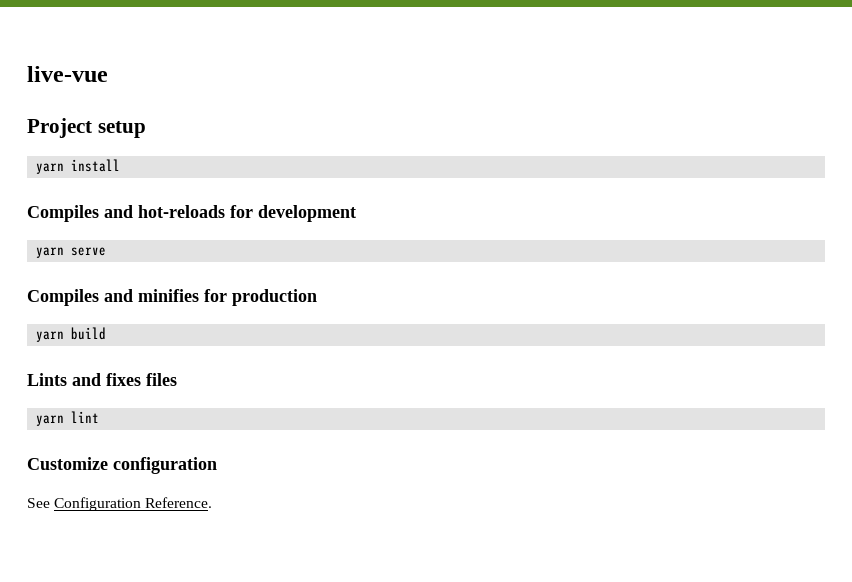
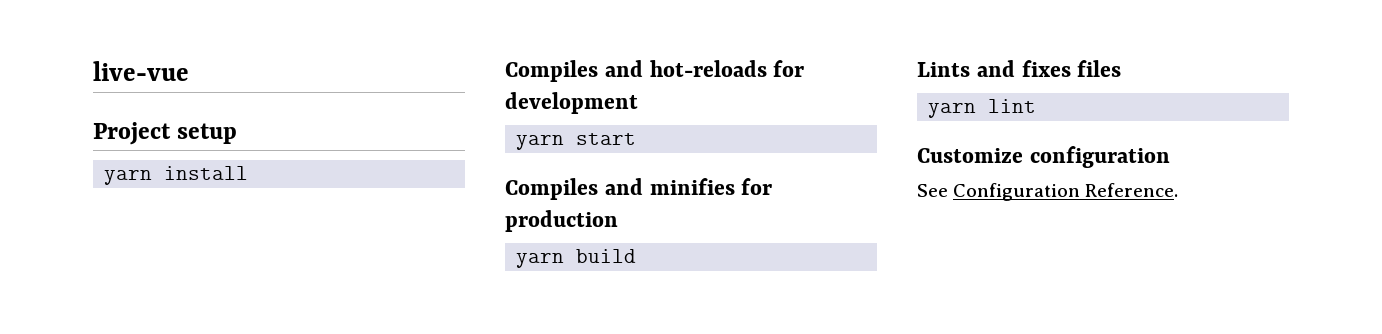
[71,247,107,256] serve -> [576,133,637,145] start

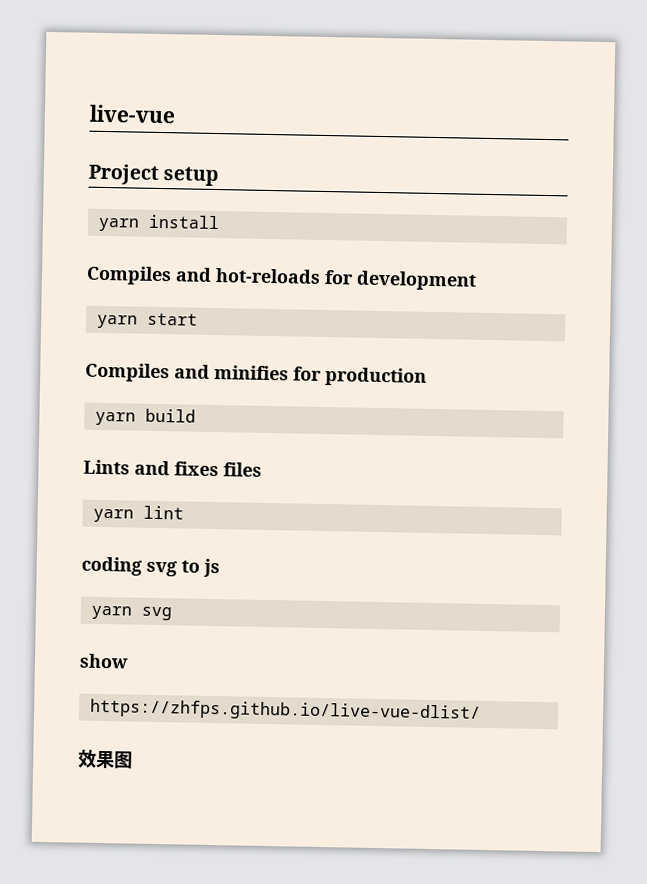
[917,146,1170,168] [917,183,1179,201] Customize configuration // See Configuration Reference. -> [81,556,220,578] [90,605,172,621] [79,653,129,669] [88,698,481,723] [78,748,133,769] coding svg to js // yarn svg // show // https://zhfps.github.io/live-vue-dlist/ // 效果图

